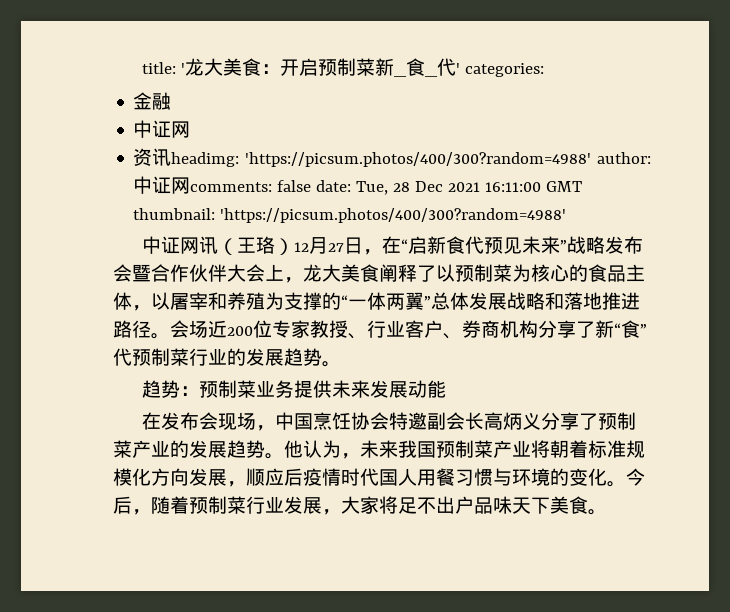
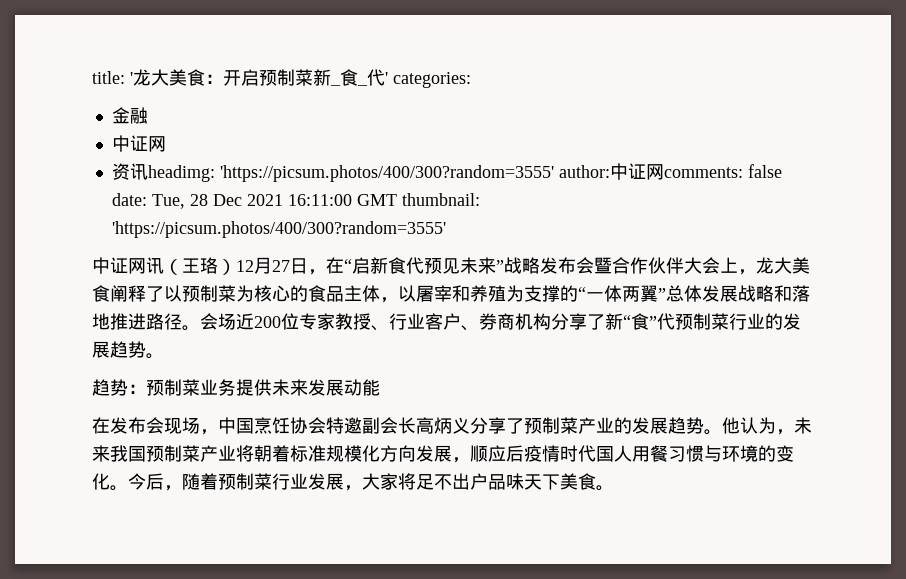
[245,152,592,167] 'https://picsum.photos/400/300?random=4988' -> [219,165,554,182] 'https://picsum.photos/400/300?random=3555'
[220,208,567,223] 'https://picsum.photos/400/300?random=4988' -> [111,221,446,238] 'https://picsum.photos/400/300?random=3555'

